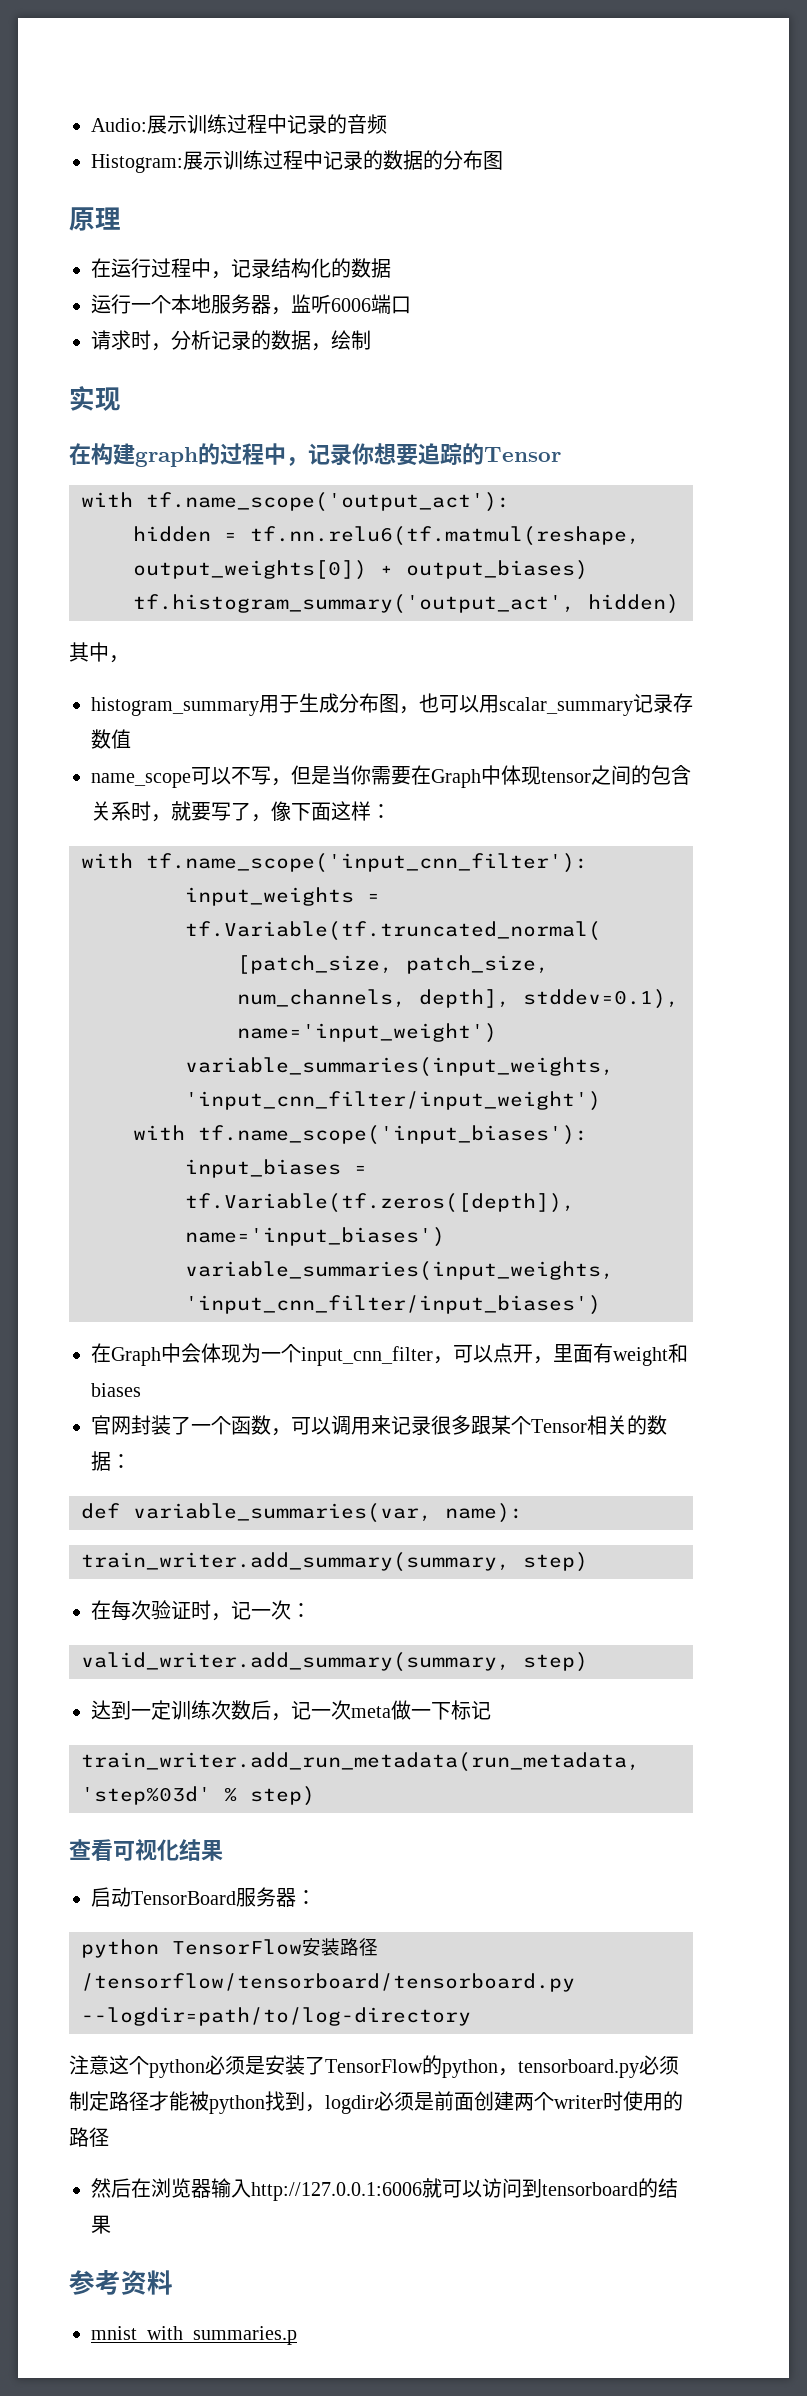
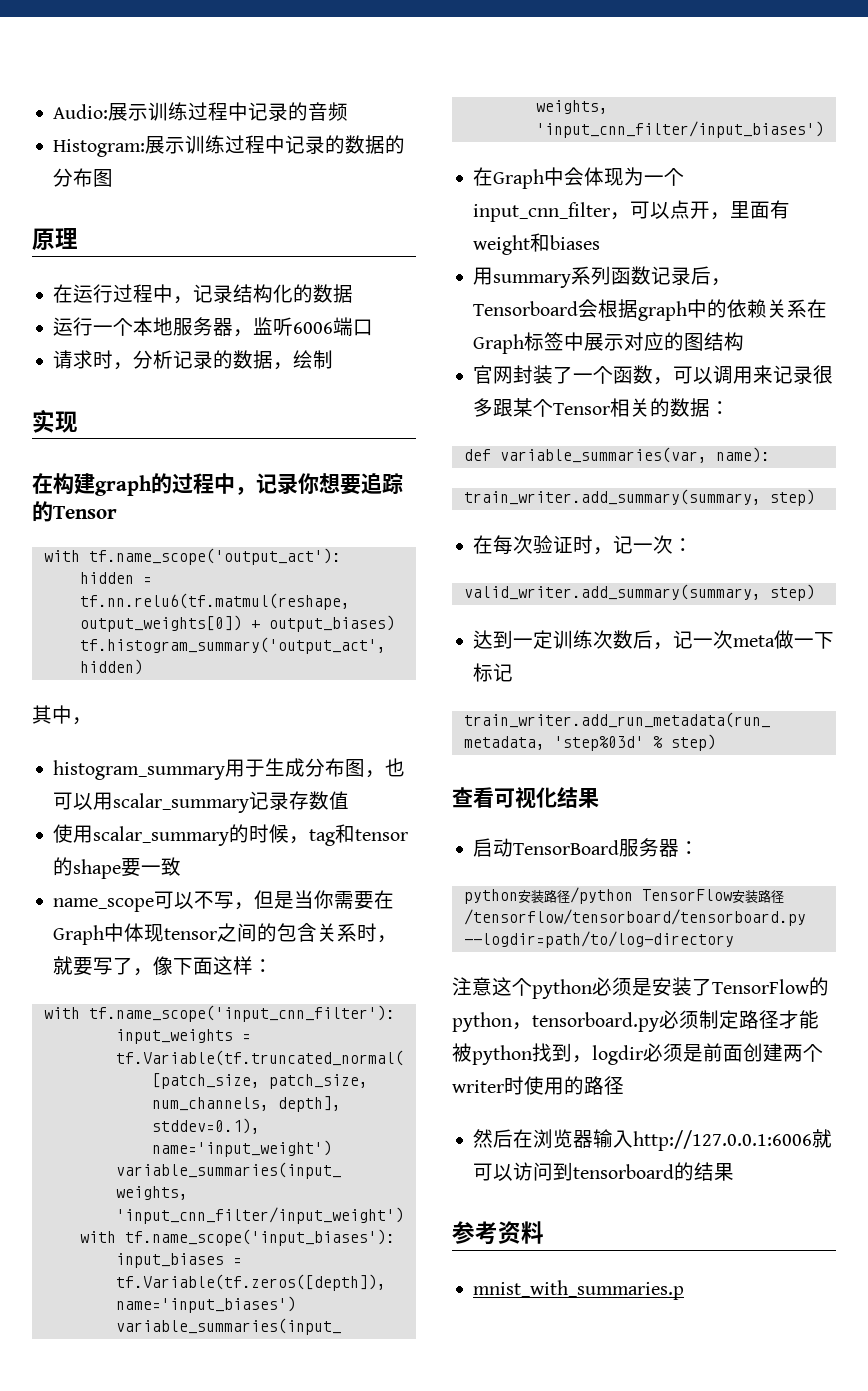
(131, 739) none -> [53,824,409,846] [53,857,182,879] // 使用scalar_summary的时候，tag和tensor的shape要一致
(141, 1390) none -> [473,266,732,288] [473,299,828,321] [473,332,745,354] // 用summary系列函数记录后，Tensorboard会根据graph中的依赖关系在Graph标签中展示对应的图结构
(159, 1948) none -> [517,887,633,904] 安装路径/python

